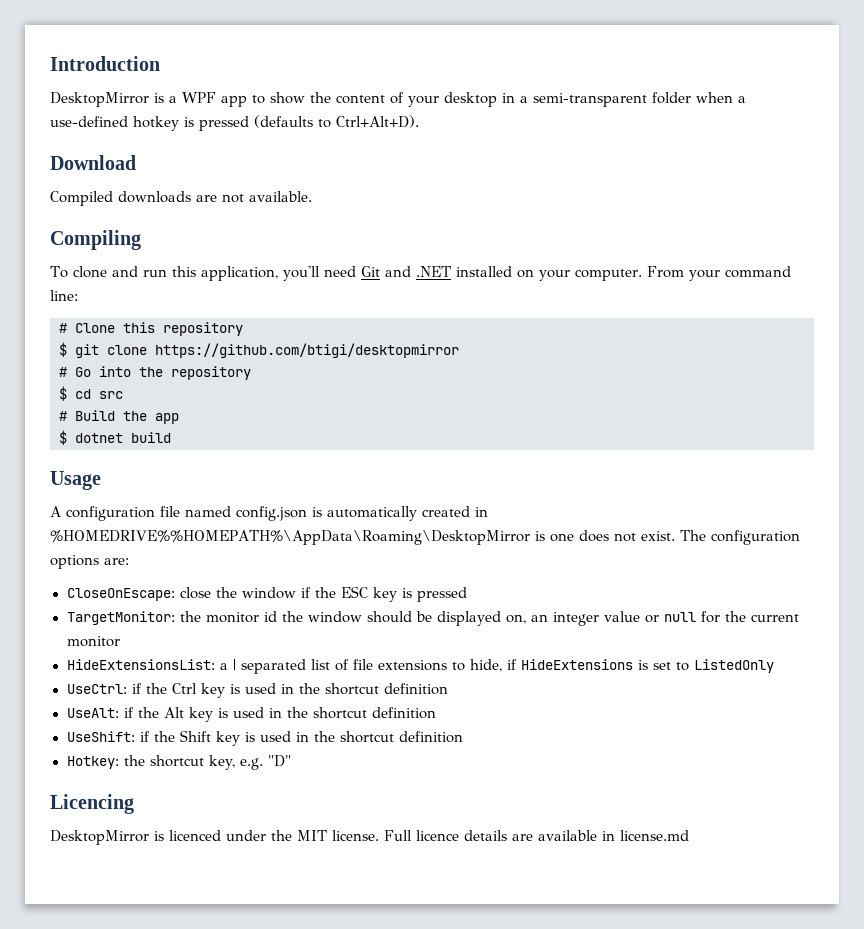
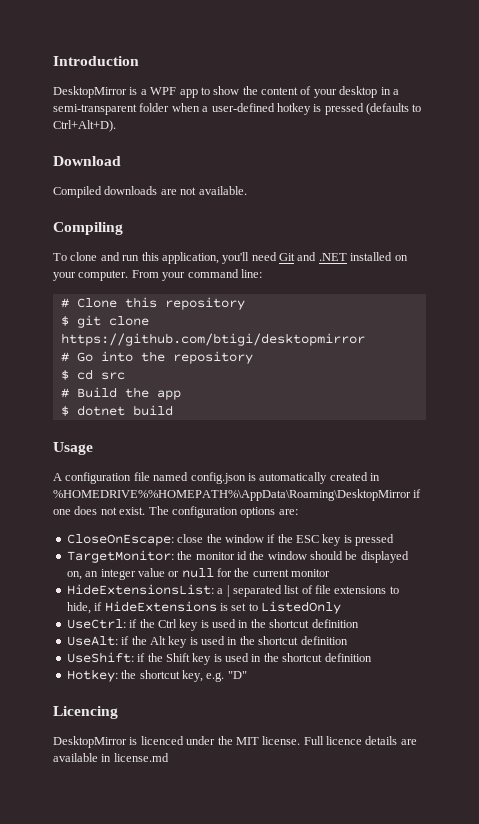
[50,116,128,127] use-defined -> [211,103,275,112] user-defined
[534,531,545,541] is -> [413,489,422,498] if

